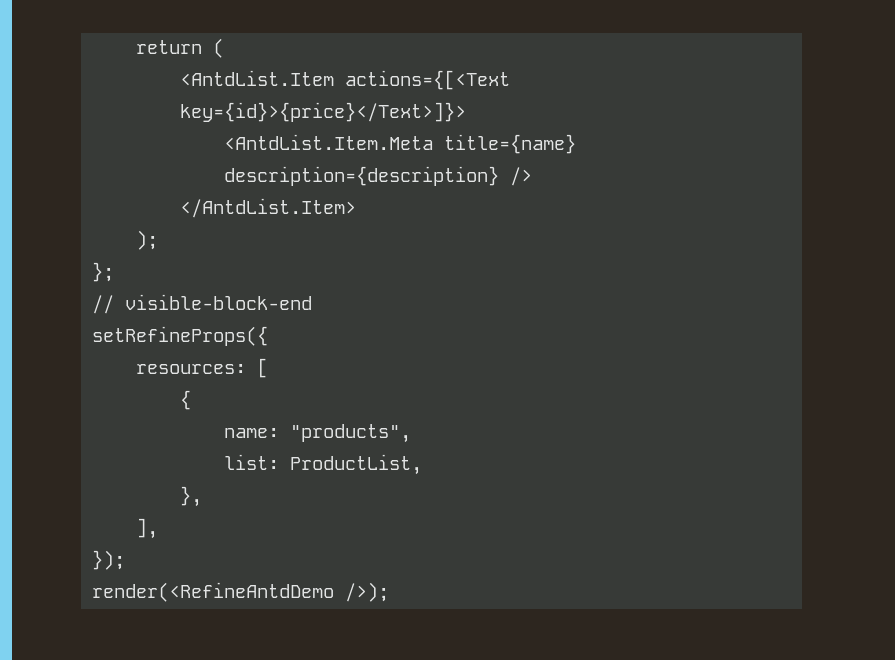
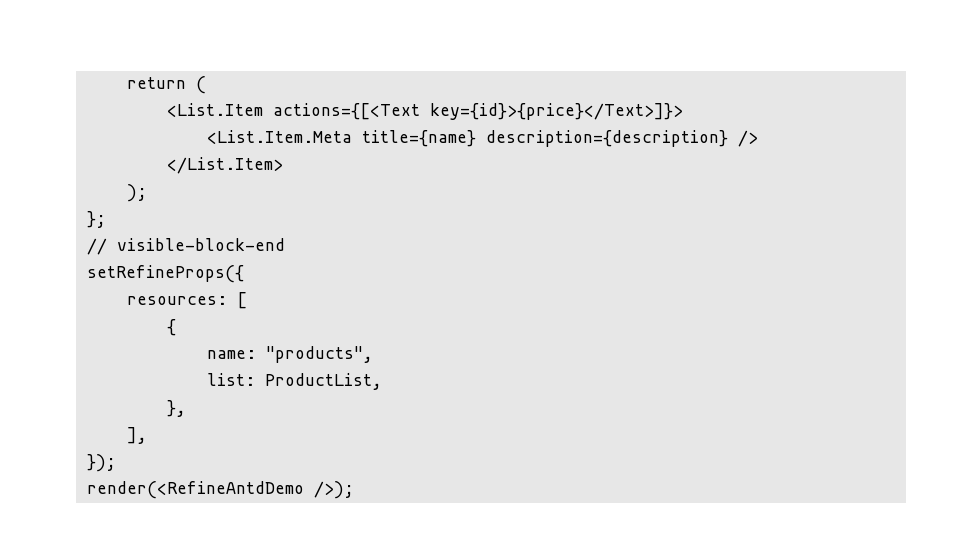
[180,70,335,86] <AntdList.Item -> [167,103,264,117] <List.Item
[224,134,434,150] <AntdList.Item.Meta -> [207,130,353,144] <List.Item.Meta
[180,198,357,218] </AntdList.Item> -> [167,157,284,174] </List.Item>

